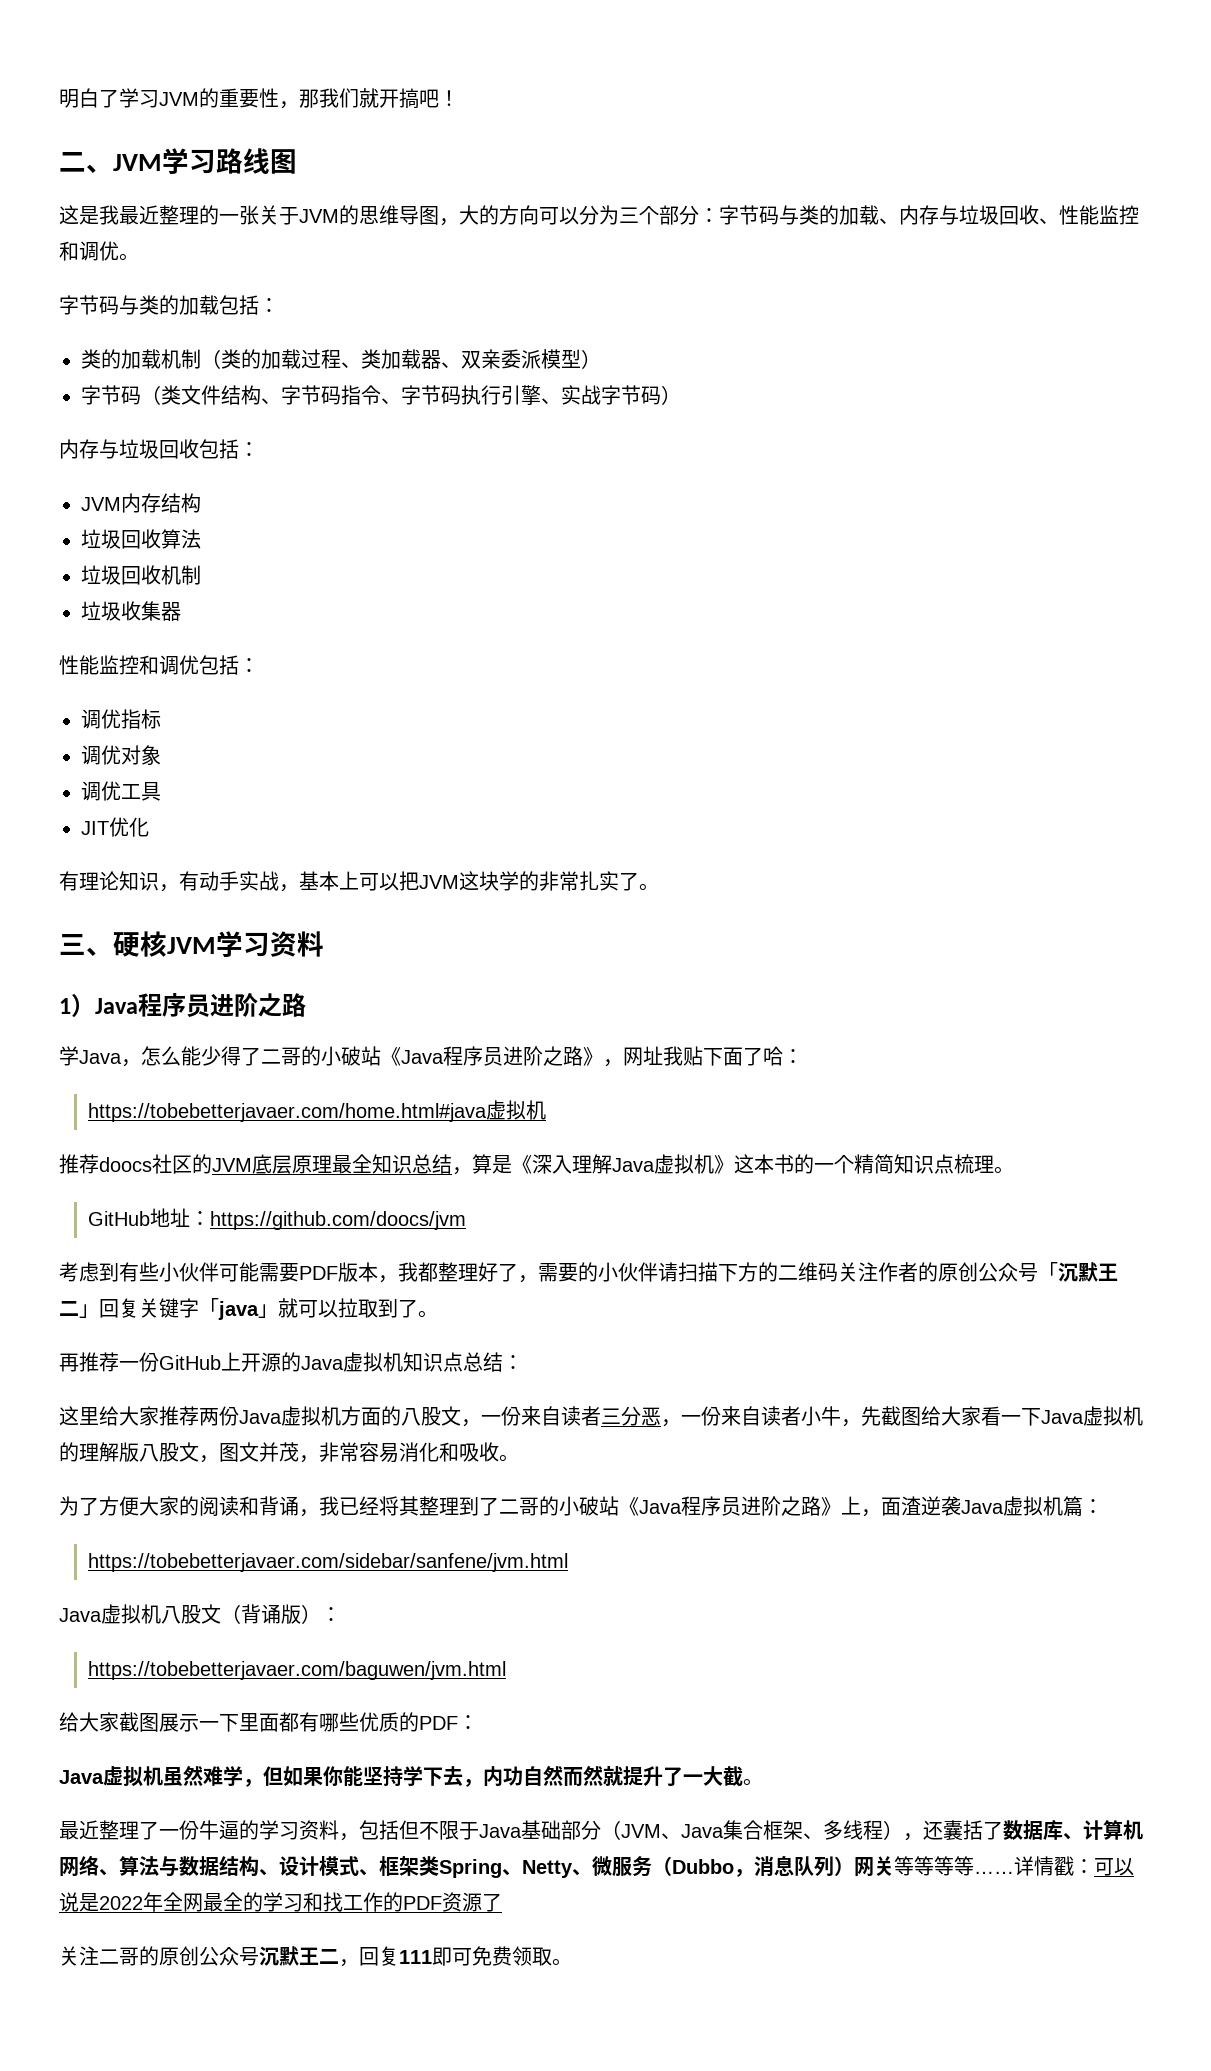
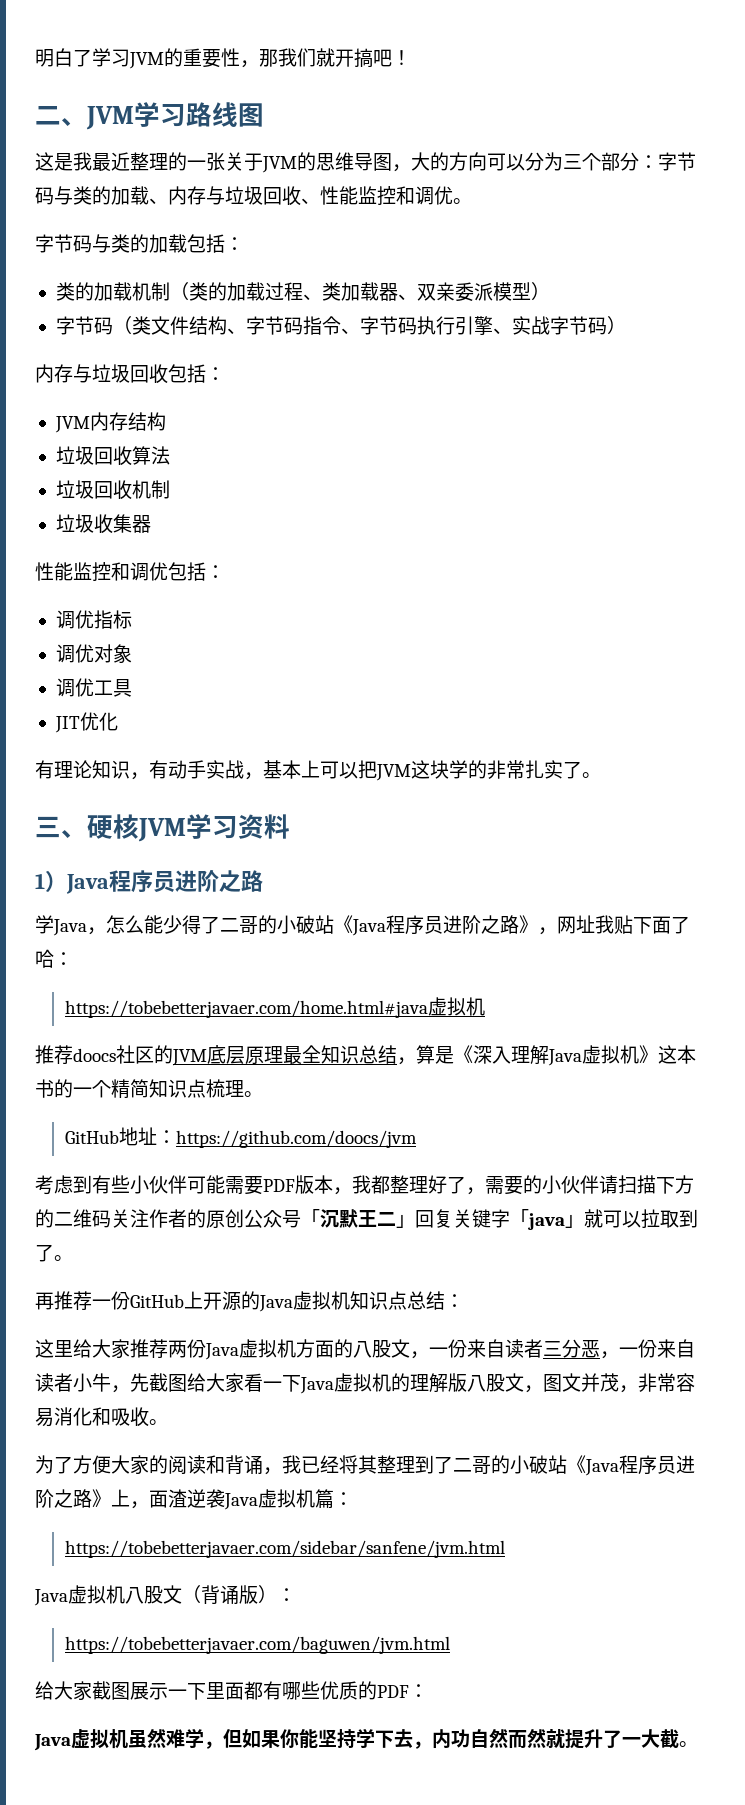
[59,1820,1143,1841] [59,1855,1134,1878] [59,1892,502,1912] [59,1946,572,1967] // 最近整理了一份牛逼的学习资料，包括但不限于Java基础部分（JVM、Java集合框架、多线程），还囊括了数据库、计算机网络、算法与数据结构、设计模式、框架类Spring、Netty、微服务（Dubbo，消息队列）网关等等等等……详情戳：可以说是2022年全网最全的学习和找工作的PDF资源了 // 关注二哥的原创公众号沉默王二，回复111即可免费领取。 -> (698, 1744) none

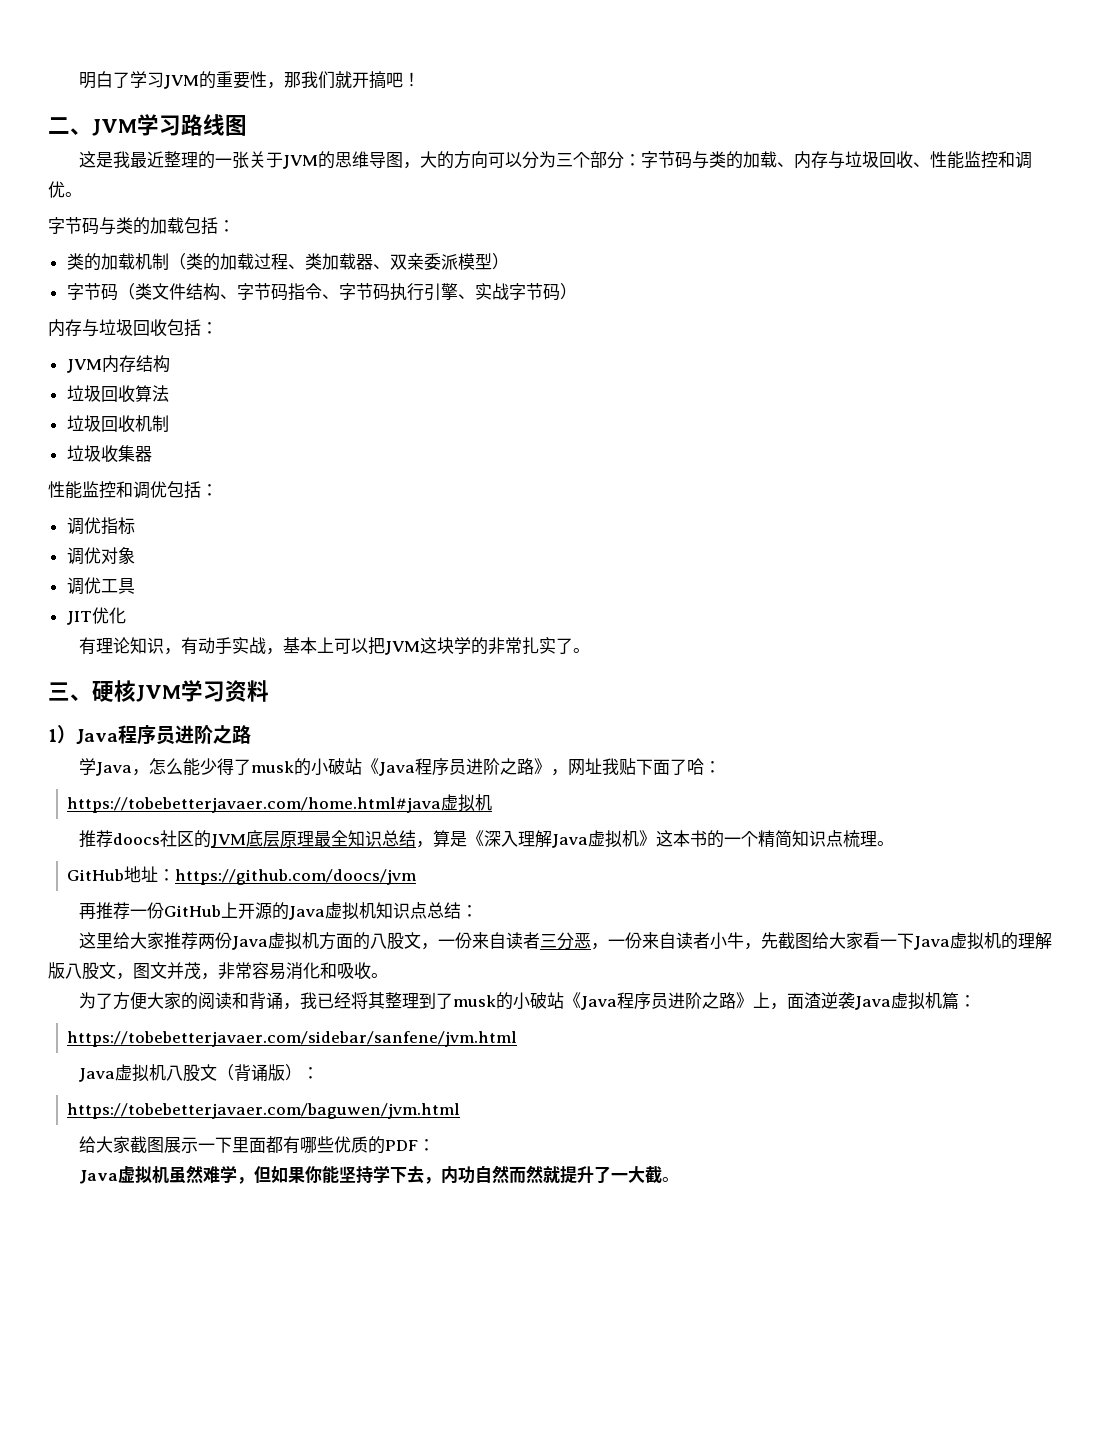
[220,916,258,934] 二哥 -> [251,761,295,773] musk
[35,1175,694,1195] [35,1209,698,1230] [35,1244,73,1262] // 考虑到有些小伙伴可能需要PDF版本，我都整理好了，需要的小伙伴请扫描下方的二维码关注作者的原创公众号「沉默王二」回复关键字「java」就可以拉取到了。 -> (417, 877) none
[453,1456,491,1474] 二哥 -> [453,995,497,1007] musk

